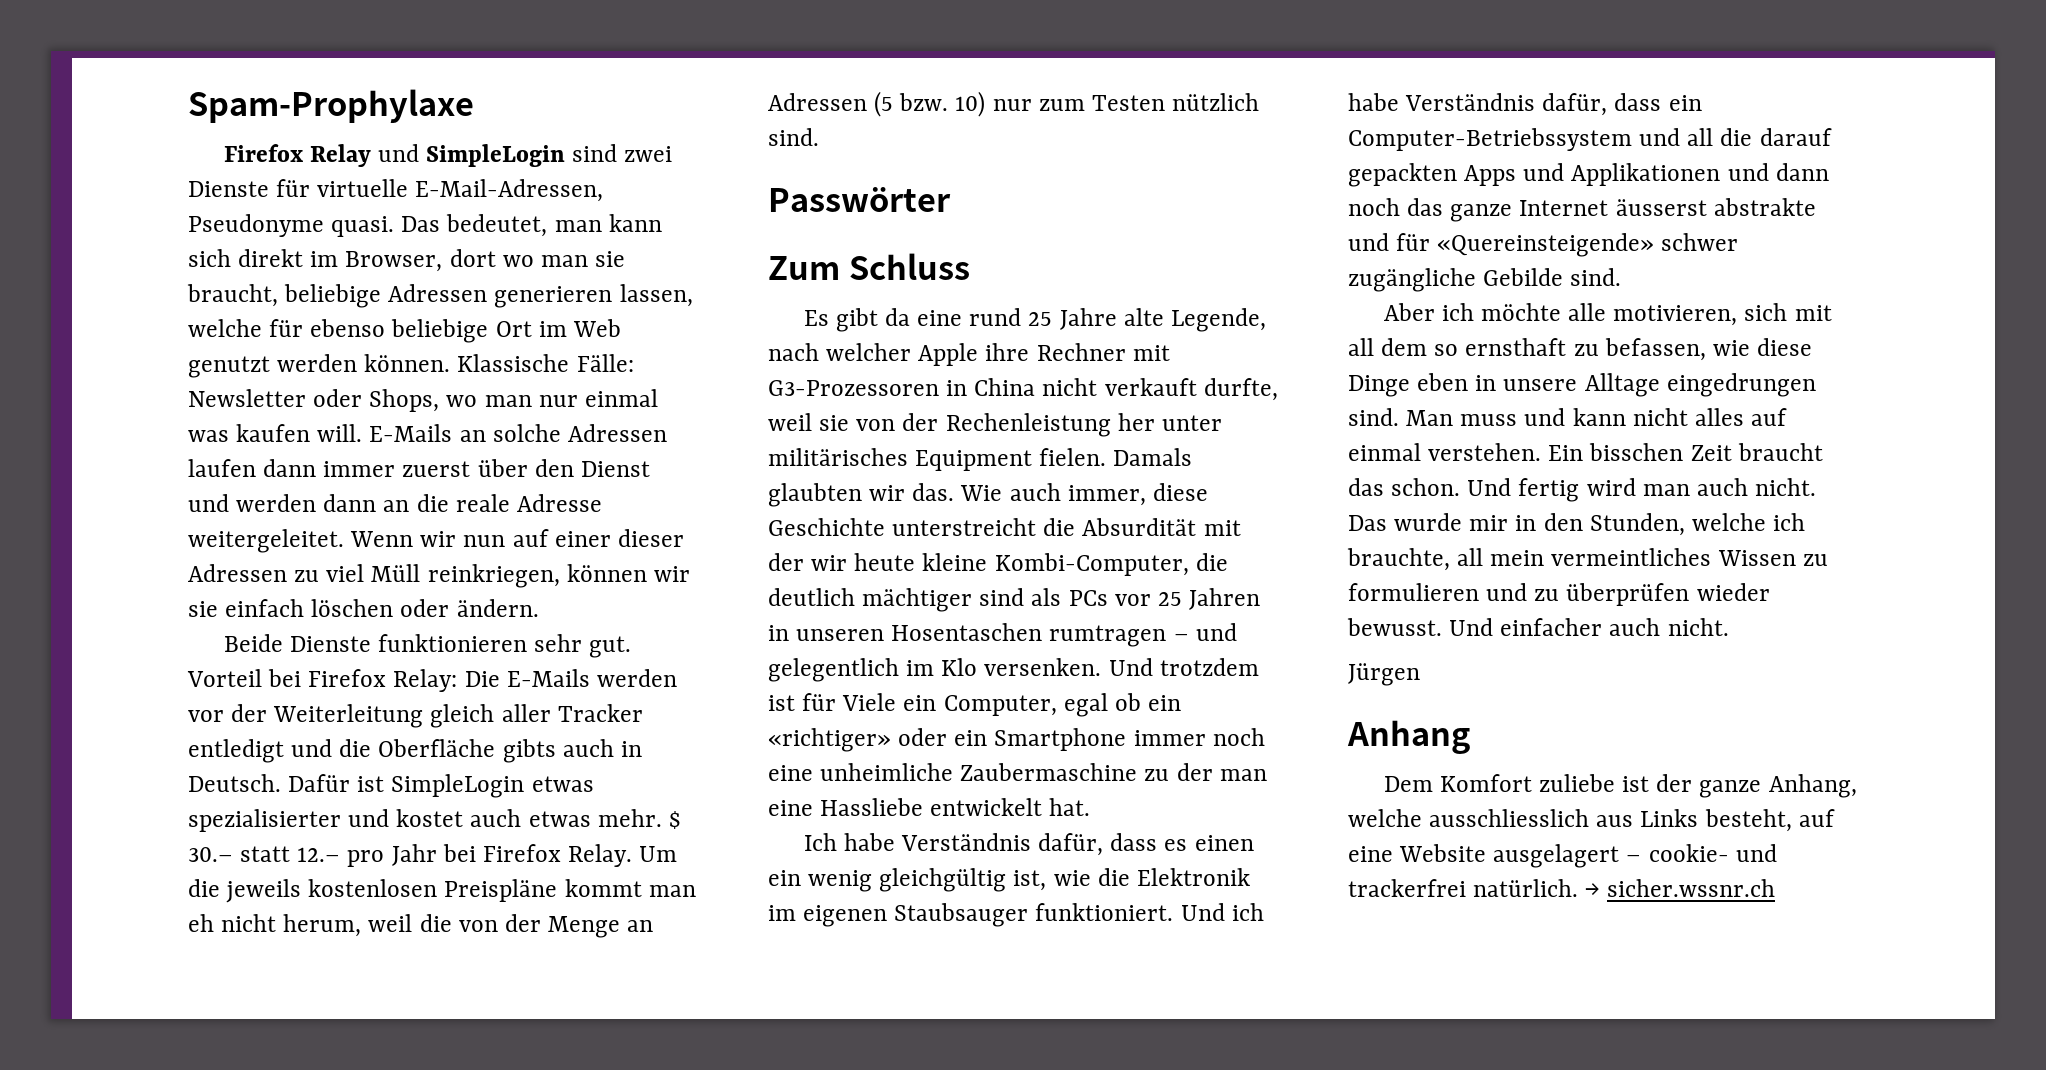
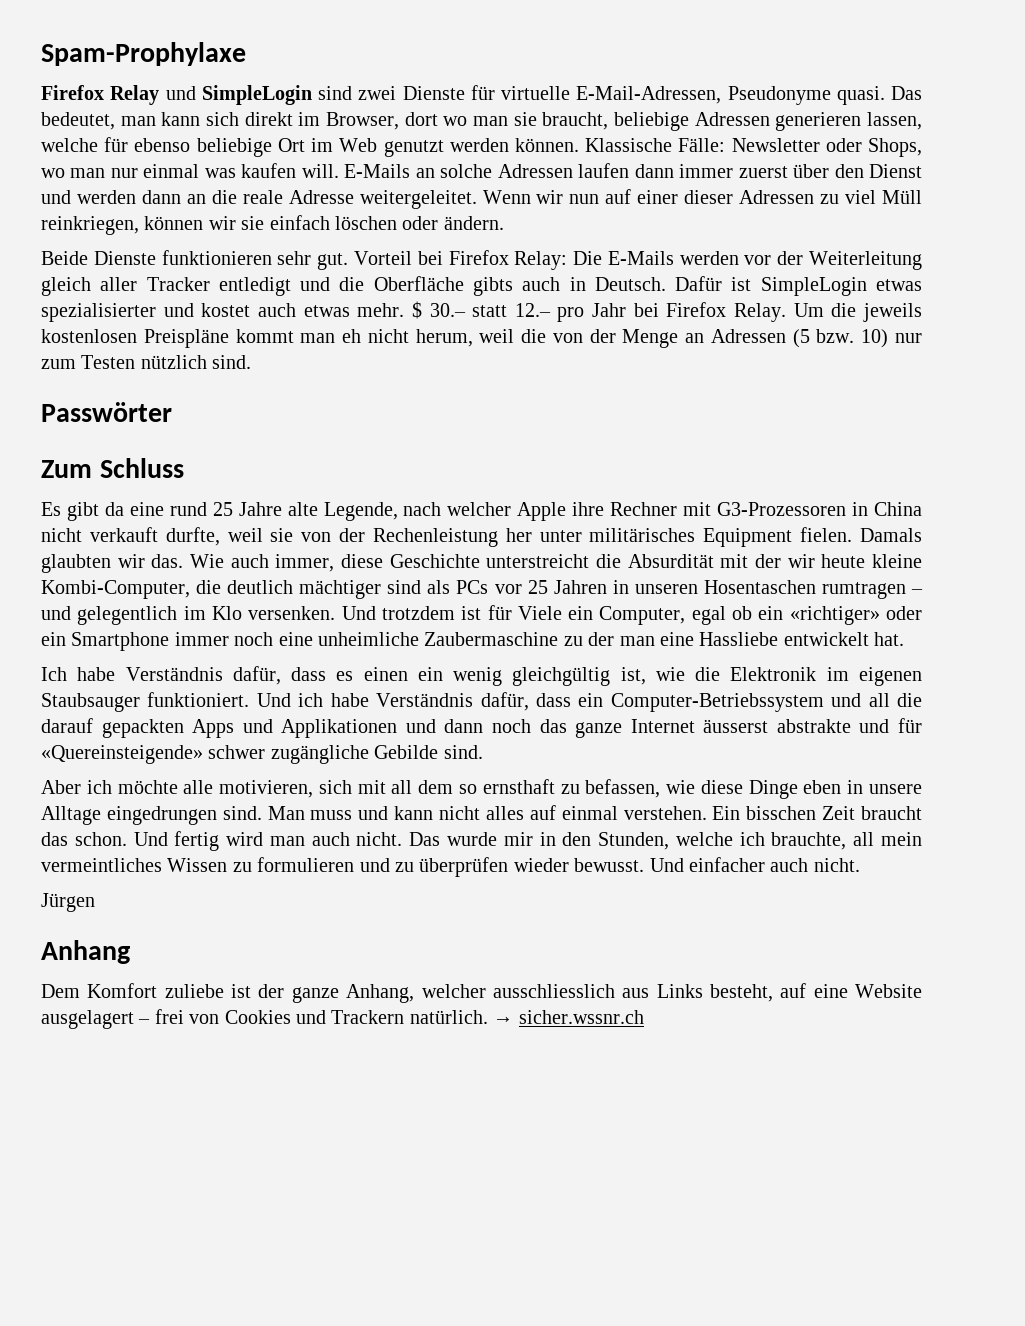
[1348,809,1422,827] welche -> [421,984,486,998] welcher
[1648,844,1777,862] [1348,879,1466,897] cookie- und trackerfrei -> [154,1009,405,1024] frei von Cookies und Trackern

